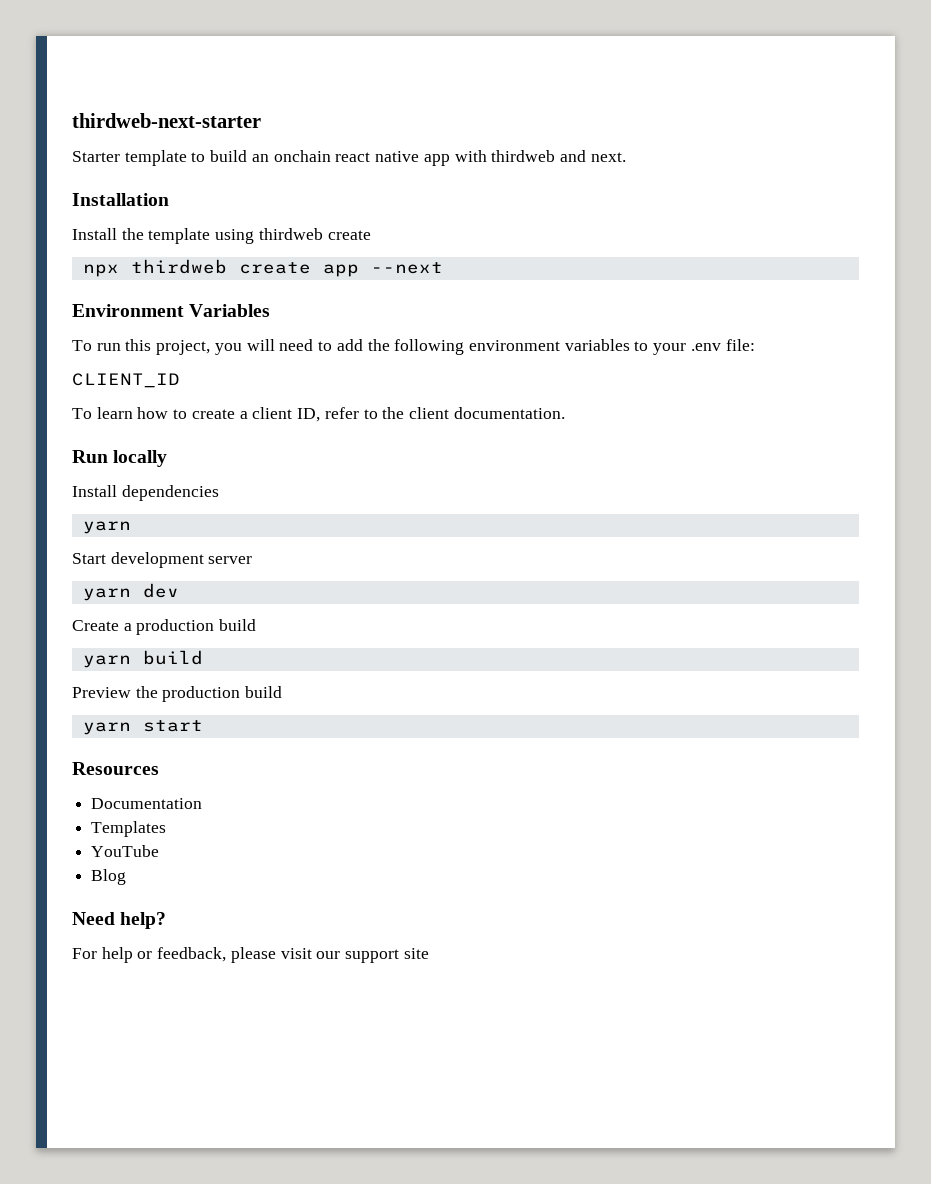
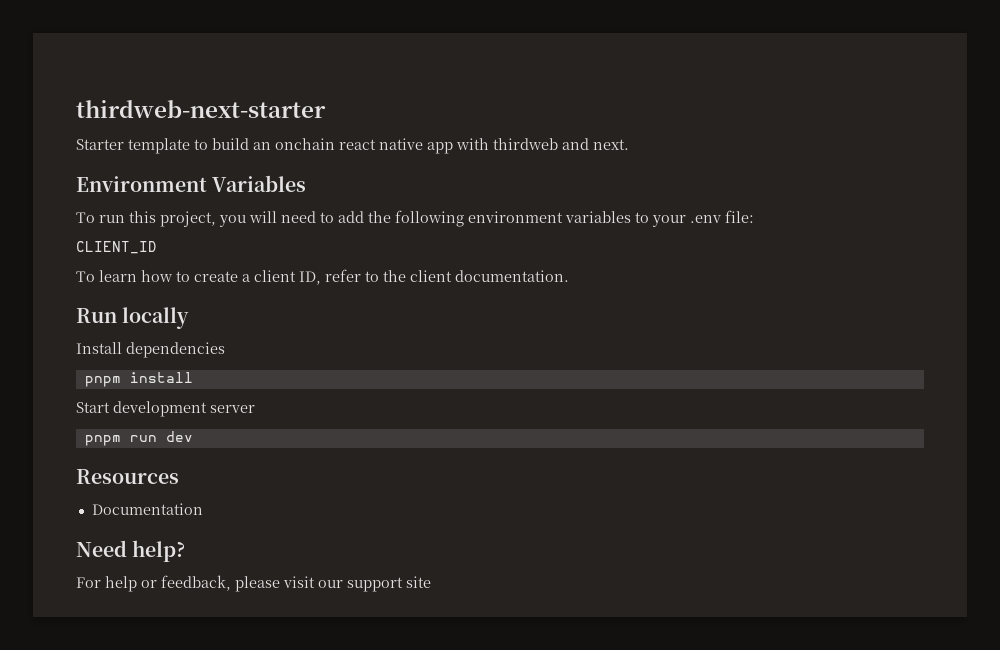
[72,193,169,206] [72,228,371,244] [82,259,443,277] // Installation // Install the template using thirdweb create // npx thirdweb create app --next -> (629, 144) none
[82,521,131,534] yarn -> [84,372,193,387] pnpm install
[82,588,131,601] yarn -> [84,435,157,446] pnpm run
[72,619,257,635] [82,650,203,668] [72,686,283,702] [82,720,203,735] // Create a production build // yarn build // Preview the production build // yarn start -> (193, 436) none
[91,821,167,837] [91,845,160,857] [91,869,127,885] // Templates // YouTube // Blog -> (203, 509) none

